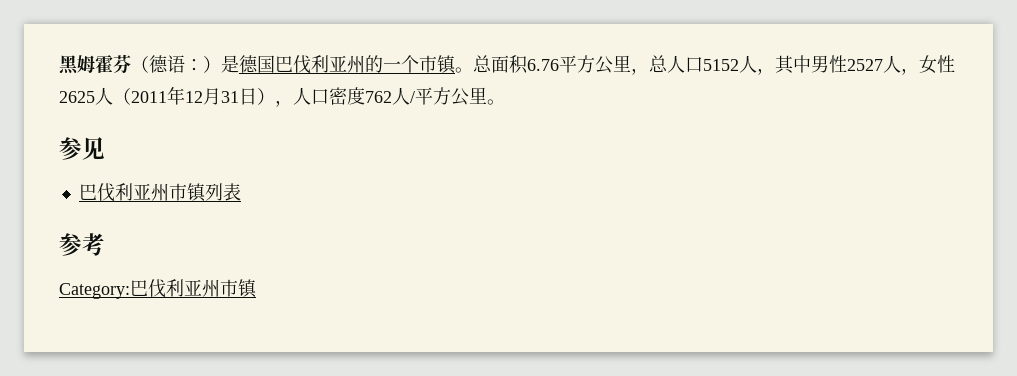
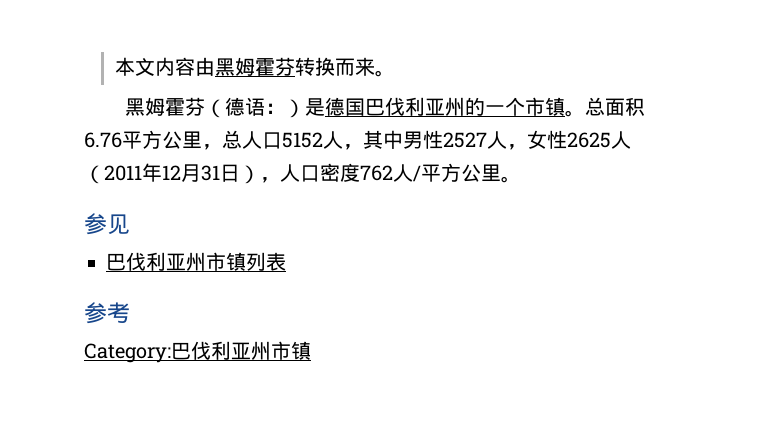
(59, 65) none -> [114,57,395,77] 本文内容由黑姆霍芬转换而来。 //

